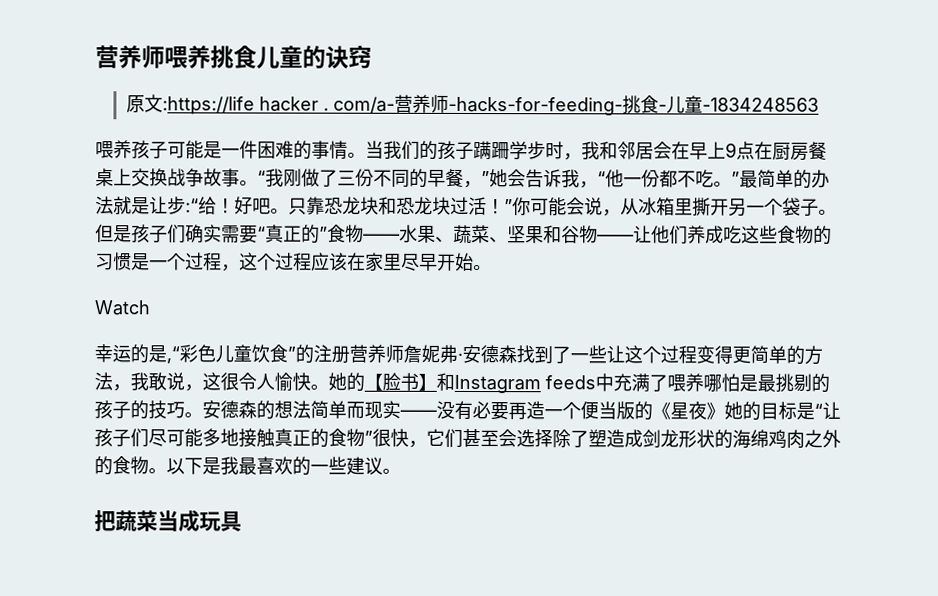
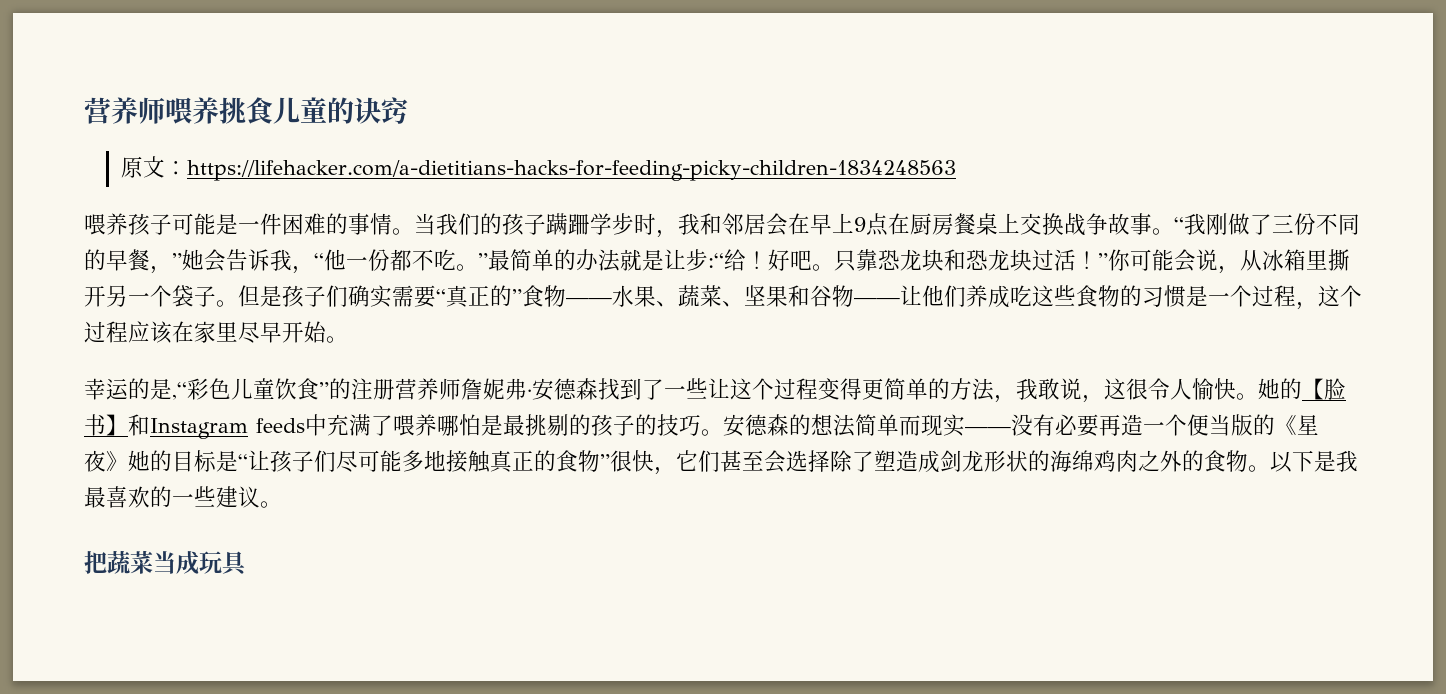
[161,94,819,116] :https://life hacker . com/a-营养师-hacks-for-feeding-挑食-儿童-1834248563 -> [164,160,956,181] ：https://lifehacker.com/a-dietitians-hacks-for-feeding-picky-children-1834248563
[94,300,150,316] // Watch -> (348, 339) none

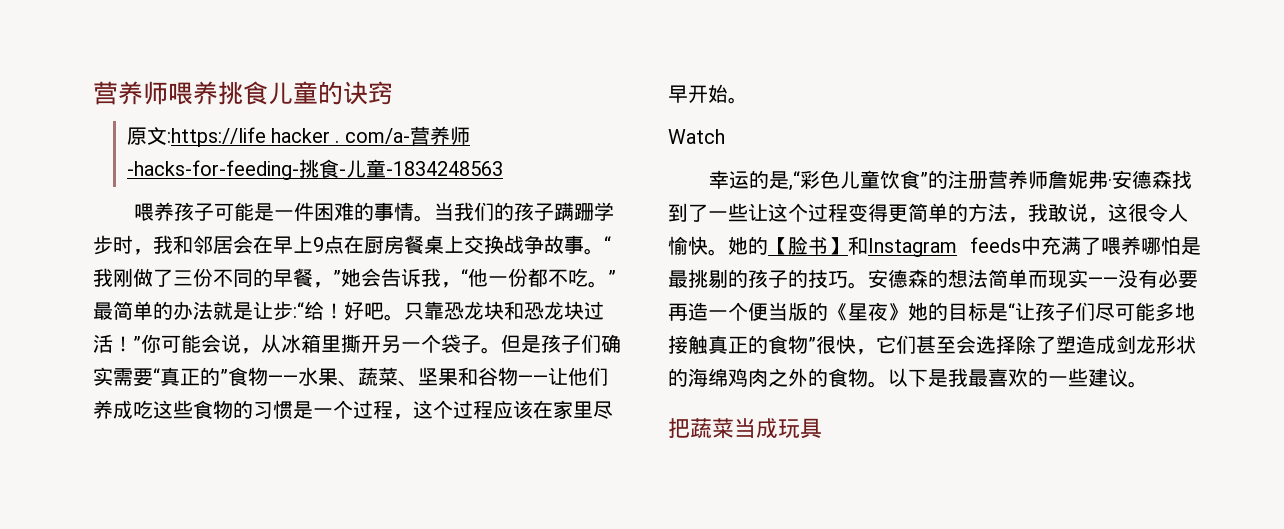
[164,160,956,181] ：https://lifehacker.com/a-dietitians-hacks-for-feeding-picky-children-1834248563 -> [166,126,470,147] [126,159,503,180] :https://life hacker . com/a-营养师-hacks-for-feeding-挑食-儿童-1834248563
(348, 339) none -> [668,129,725,144] // Watch

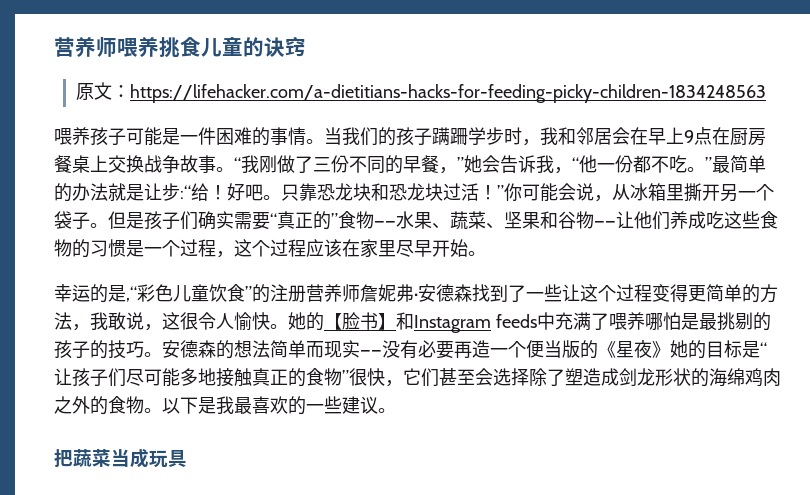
[166,126,470,147] [126,159,503,180] :https://life hacker . com/a-营养师-hacks-for-feeding-挑食-儿童-1834248563 -> [111,84,766,103] ：https://lifehacker.com/a-dietitians-hacks-for-feeding-picky-children-1834248563
[668,129,725,144] // Watch -> (486, 253) none

